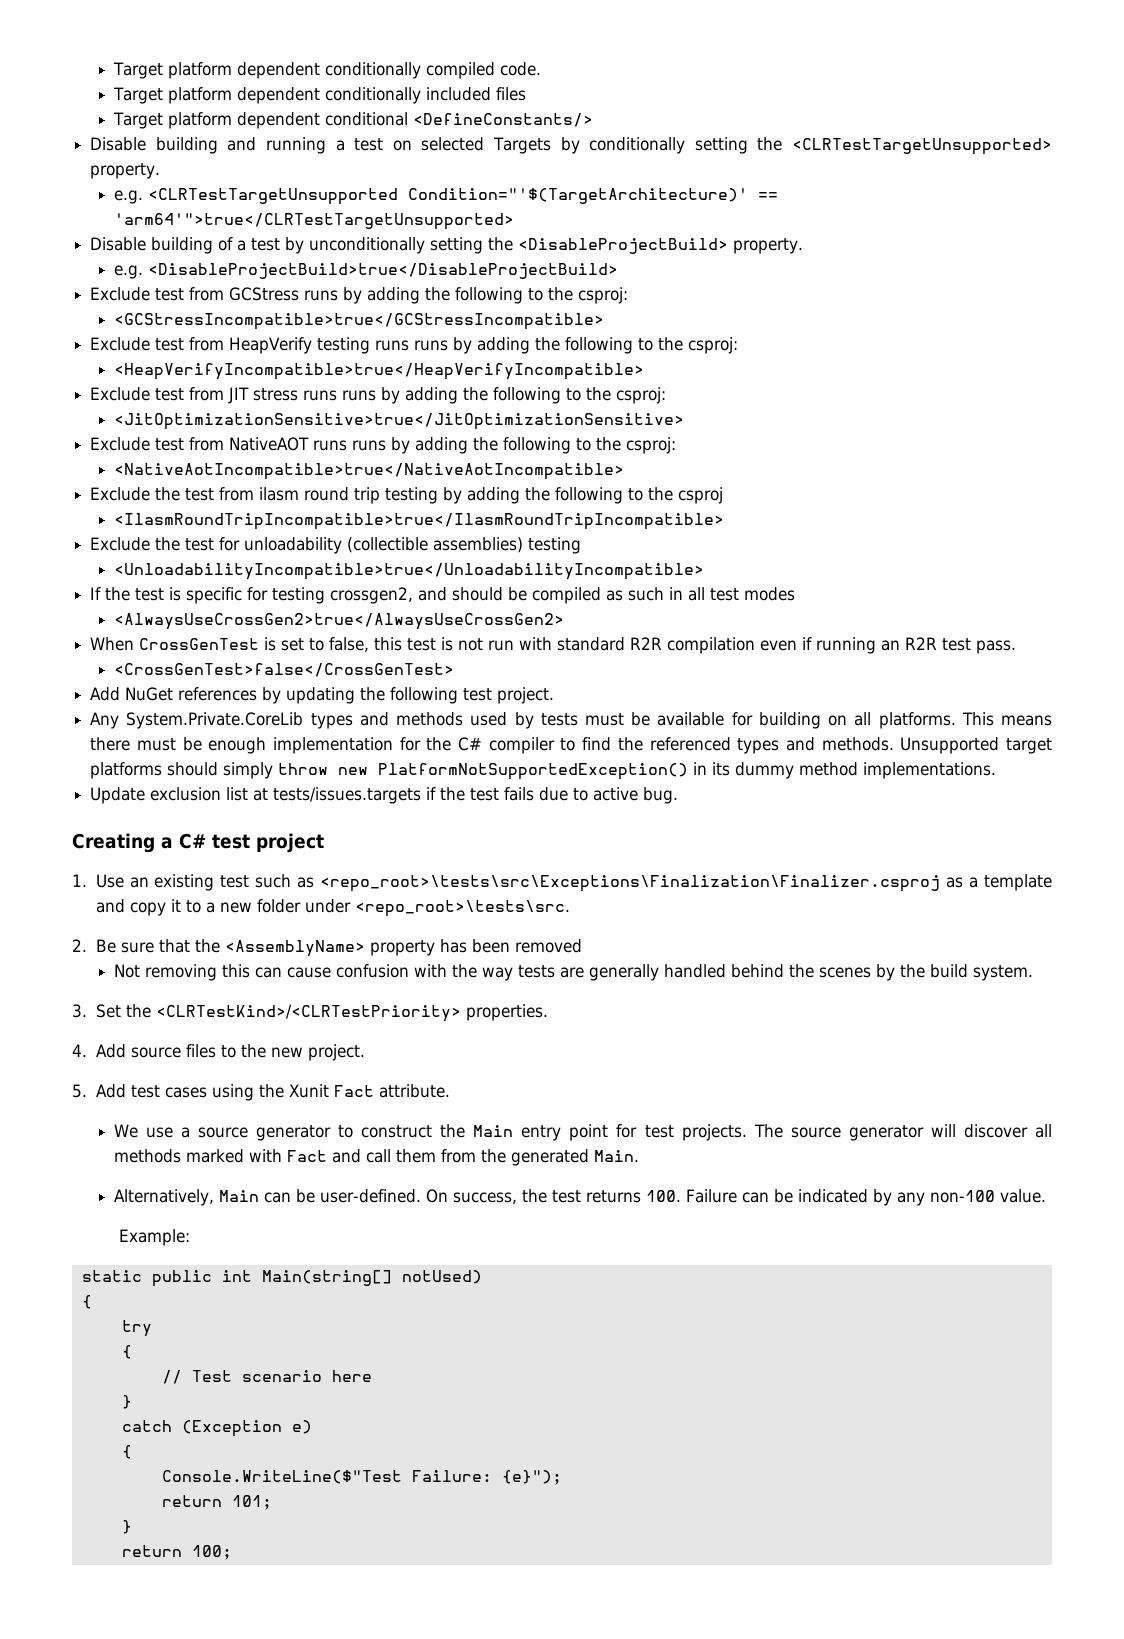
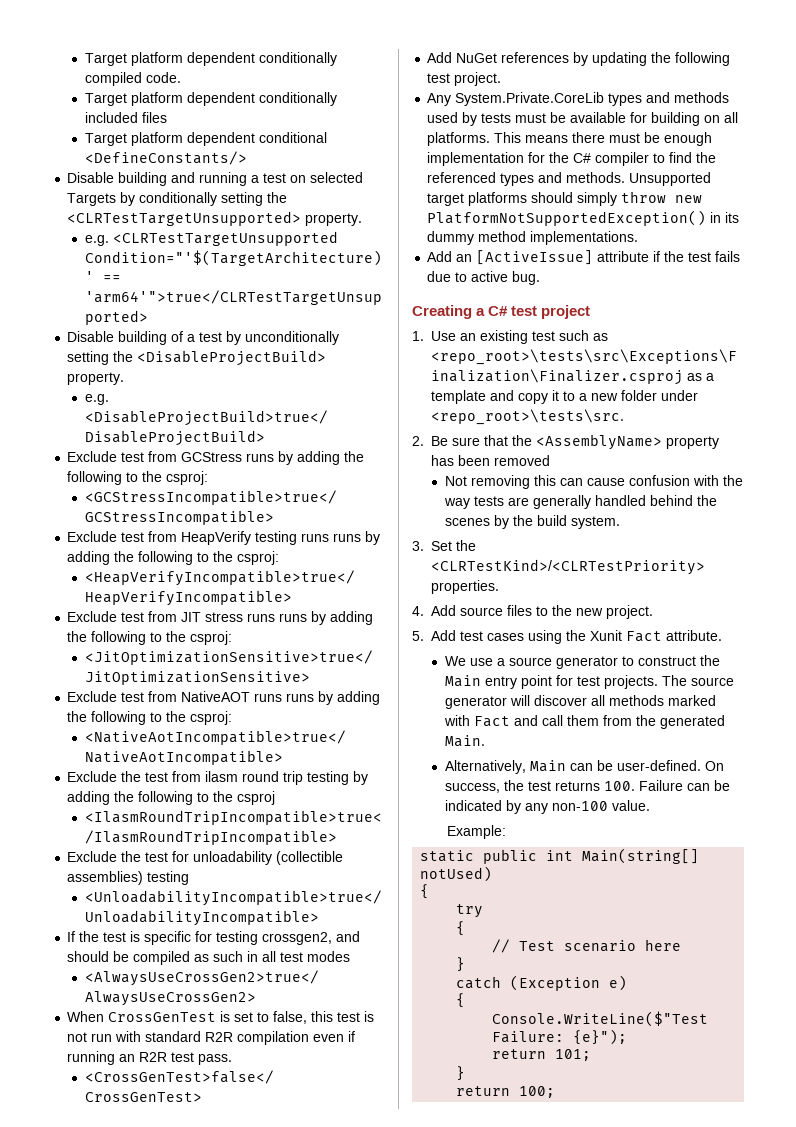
[90,787,422,804] Update exclusion list at tests/issues.targets -> [427,250,650,265] Add an [ActiveIssue] attribute

